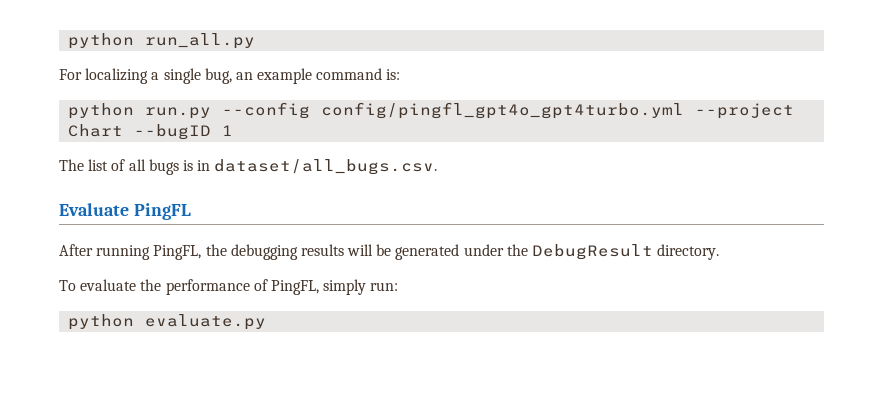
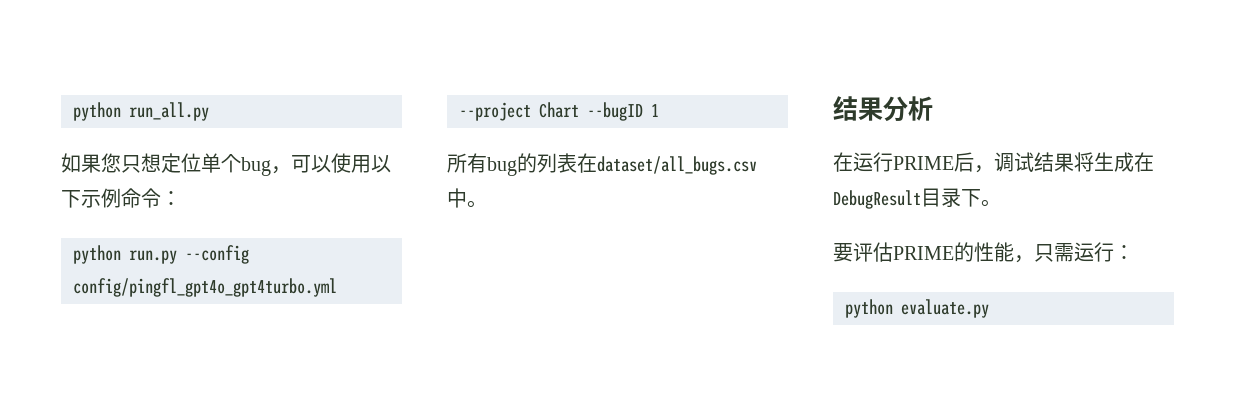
[59,68,401,84] For localizing a single bug, an example command is: -> [61,153,391,176] [61,188,181,208] 如果您只想定位单个bug，可以使用以下示例命令：
[59,159,438,175] [59,203,191,220] [59,244,720,260] [59,279,399,295] The list of all bugs is in dataset/all_bugs.csv. // Evaluate PingFL // After running PingFL, the debugging results will be generated under the DebugResult directory. // To evaluate the performance of PingFL, simply run: -> [447,153,757,176] [447,188,487,208] [833,96,933,122] [833,152,1154,173] [833,188,1001,209] [833,242,1134,263] 所有bug的列表在dataset/all_bugs.csv中。 // 结果分析 // 在运行PRIME后，调试结果将生成在DebugResult目录下。 // 要评估PRIME的性能，只需运行：

